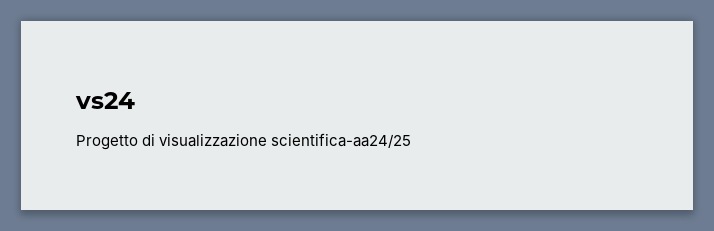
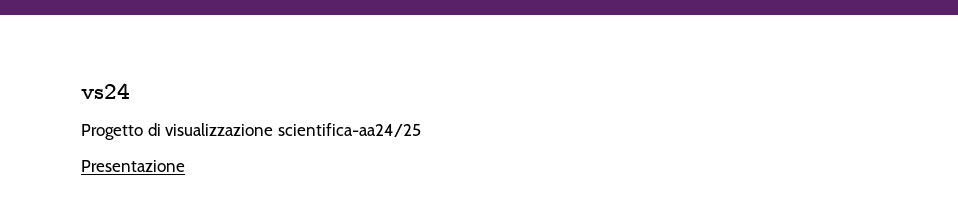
(412, 140) none -> [81,160,185,172] // Presentazione

